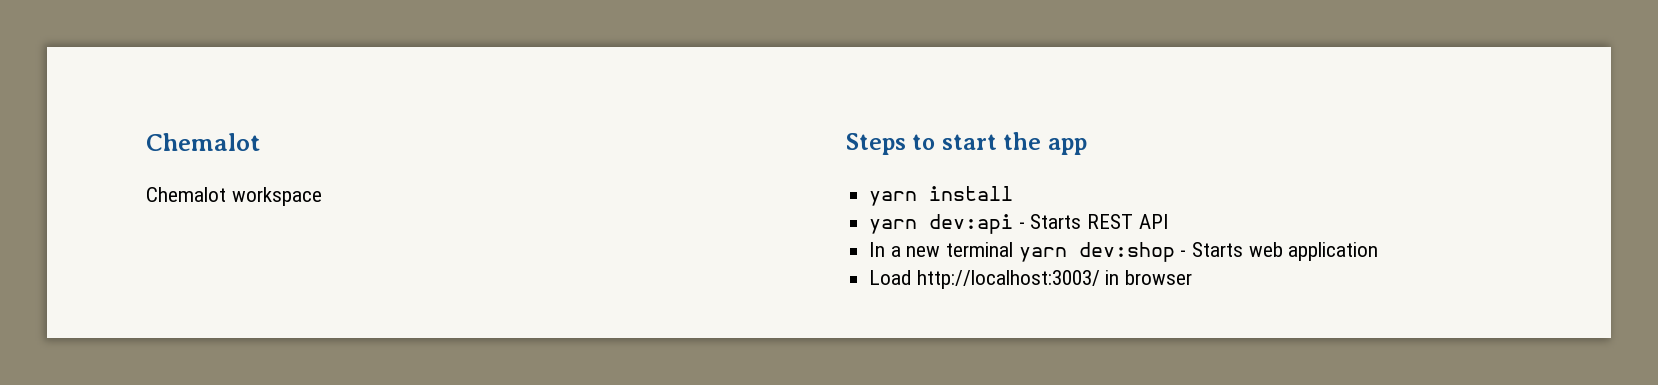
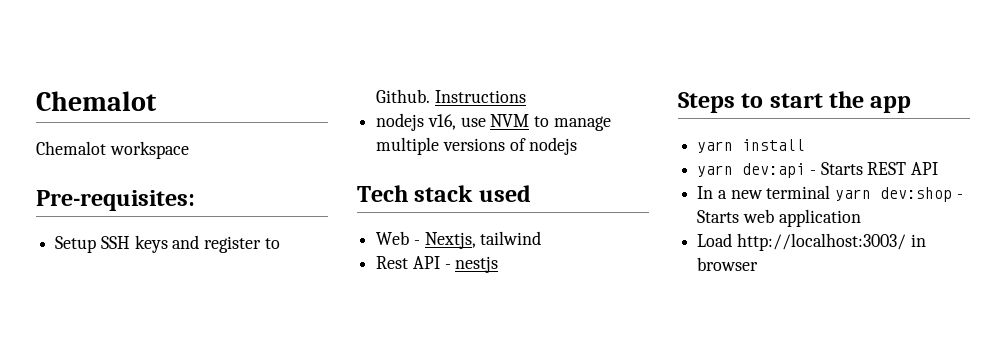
(322, 196) none -> [36,190,195,211] [55,235,280,253] [376,89,526,103] [376,113,611,131] [376,137,578,155] [357,185,531,202] [376,231,542,249] [376,256,499,273] // Pre-requisites: // Setup SSH keys and register to Github. Instructions // nodejs v16, use NVM to manage multiple versions of nodejs // Tech stack used // Web - Nextjs, tailwind // Rest API - nestjs

